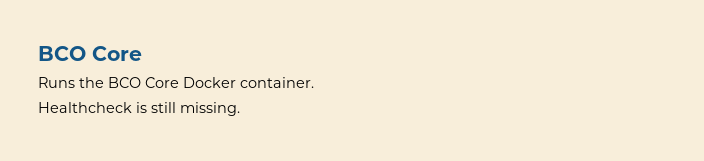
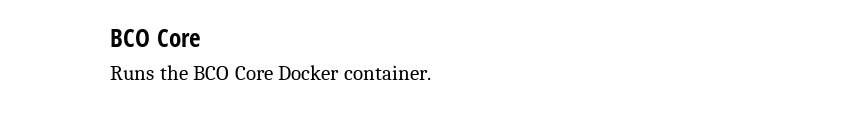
[38,102,240,116] // Healthcheck is still missing. -> (431, 72) none

